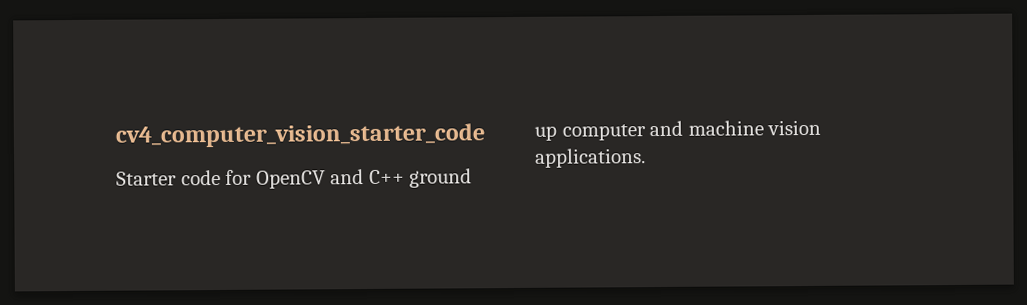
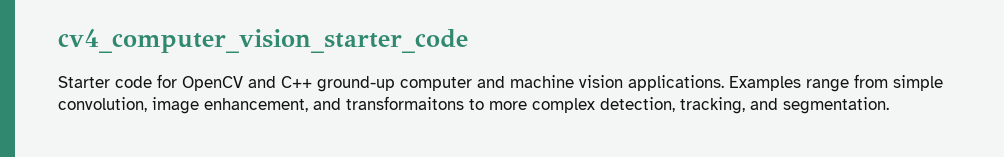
[409,168,473,188] [534,125,557,141] ground up -> [317,76,395,92] ground-up
(646, 158) none -> [729,74,943,92] [58,96,889,114] Examples range from simple convolution, image enhancement, and transformaitons to more complex detection, tracking, and segmentation.

